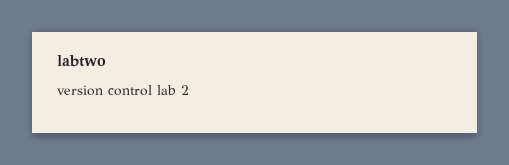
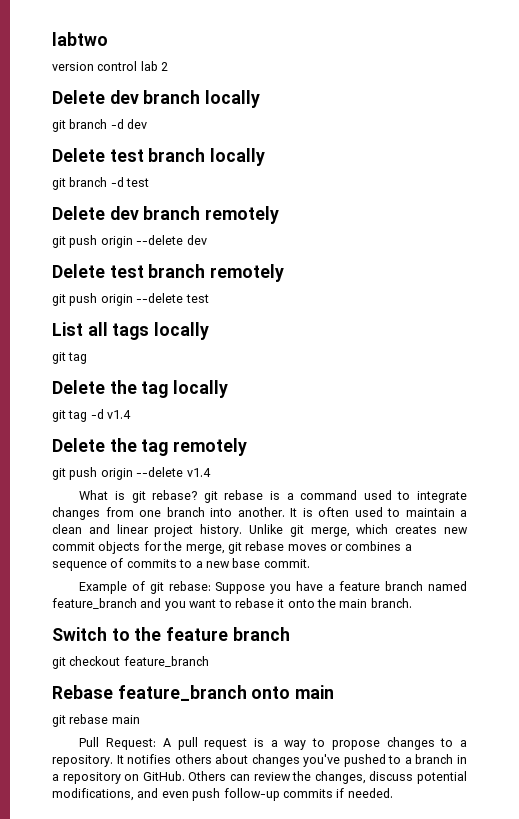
(189, 90) none -> [52,90,261,108] [52,119,148,132] [52,148,266,166] [52,177,150,190] [52,206,280,224] [52,235,207,248] [52,264,285,282] [52,293,209,306] [52,322,210,340] [52,352,88,364] [52,380,229,398] [52,409,132,422] [52,438,248,456] [52,467,211,480] [79,490,468,503] [52,507,467,520] [52,524,469,537] [52,541,412,554] [52,558,310,571] [79,581,467,594] [52,598,412,611] [52,627,290,641] [52,656,209,669] [52,685,335,701] [52,714,140,727] [79,737,468,750] [52,754,468,767] [52,771,467,784] [52,788,393,801] // Delete dev branch locally // git branch -d dev // Delete test branch locally // git branch -d test // Delete dev branch remotely // git push origin --delete dev // Delete test branch remotely // git push origin --delete test // List all tags locally // git tag // Delete the tag locally // git tag -d v1.4 // Delete the tag remotely // git push origin --delete v1.4 // What is git rebase? git rebase is a command used to integrate changes from one branch into another. It is often used to maintain a clean and linear project history. Unlike git merge, which creates new commit objects for the merge, git rebase moves or combines a sequence of commits to a new base commit. // Example of git rebase: Suppose you have a feature branch named feature_branch and you want to rebase it onto the main branch. // Switch to the feature branch // git checkout feature_branch // Rebase feature_branch onto main // git rebase main // Pull Request: A pull request is a way to propose changes to a repository. It notifies others about changes you've pushed to a branch in a repository on GitHub. Others can review the changes, discuss potential modifications, and even push follow-up commits if needed.

